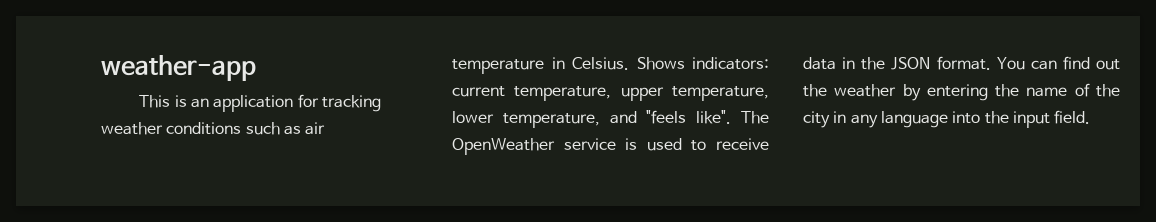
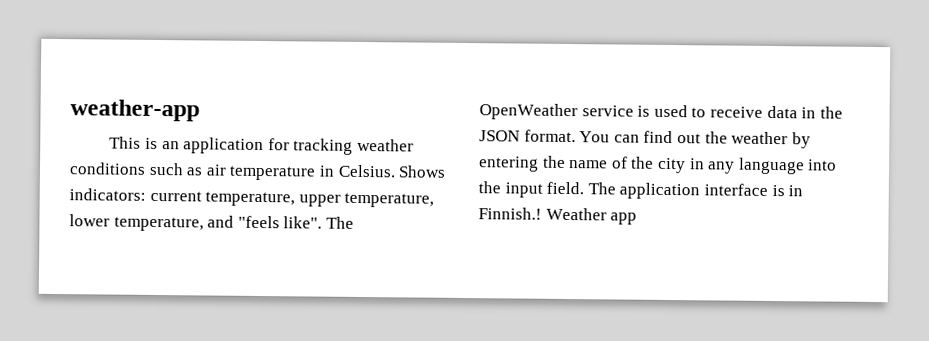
(1091, 117) none -> [587,182,804,200] [478,207,638,225] The application interface is in Finnish.! Weather app

